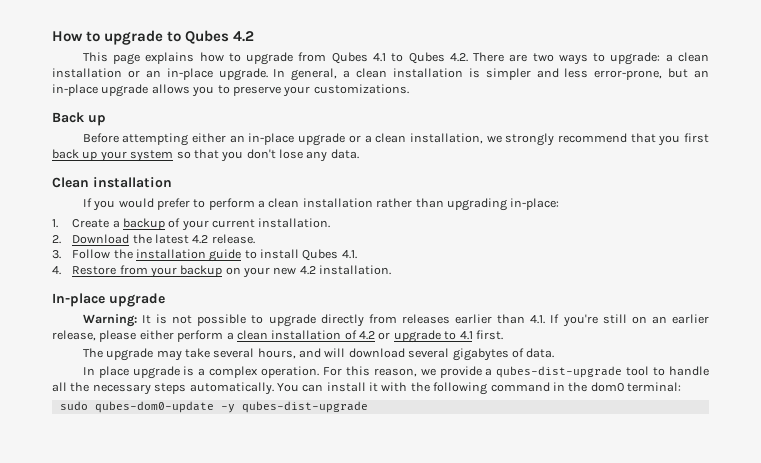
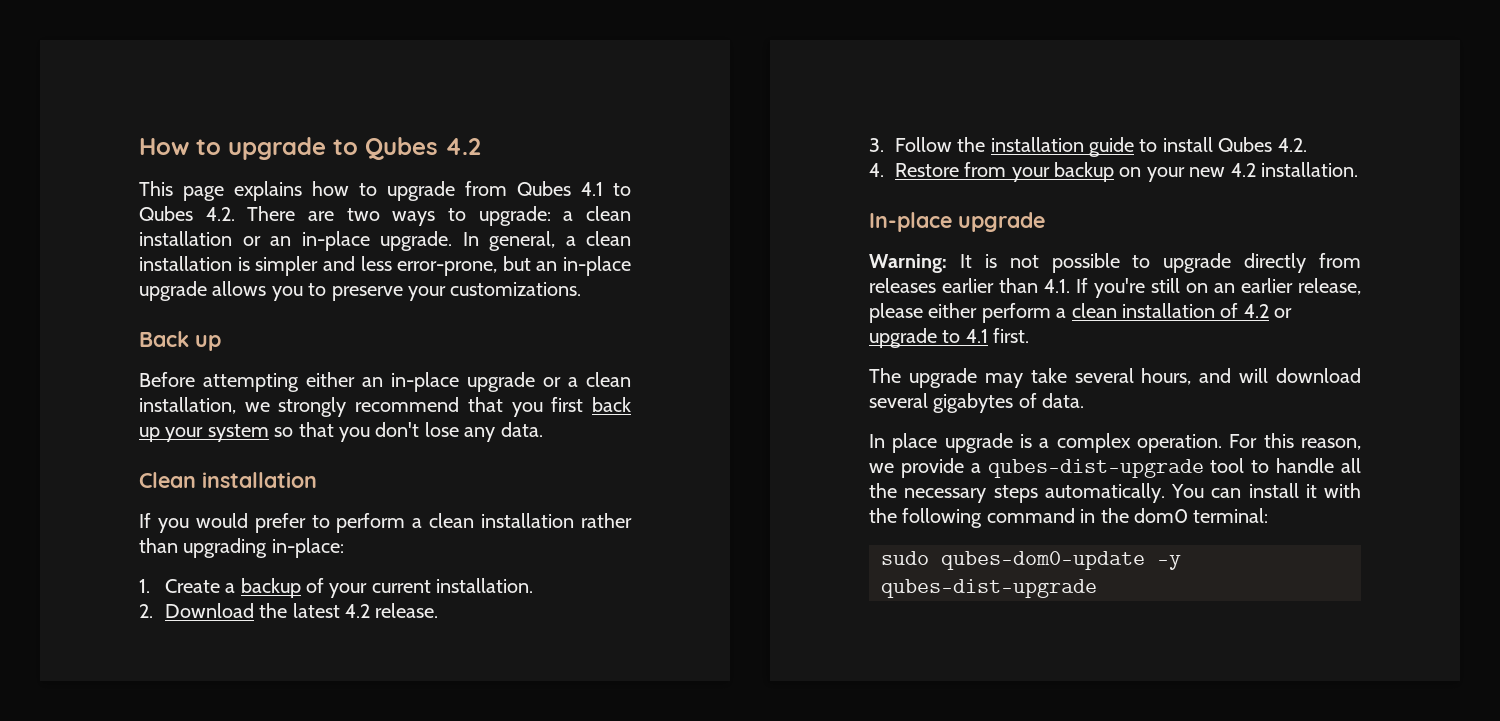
[341,250,357,259] 4.1. -> [1277,138,1307,152] 4.2.

